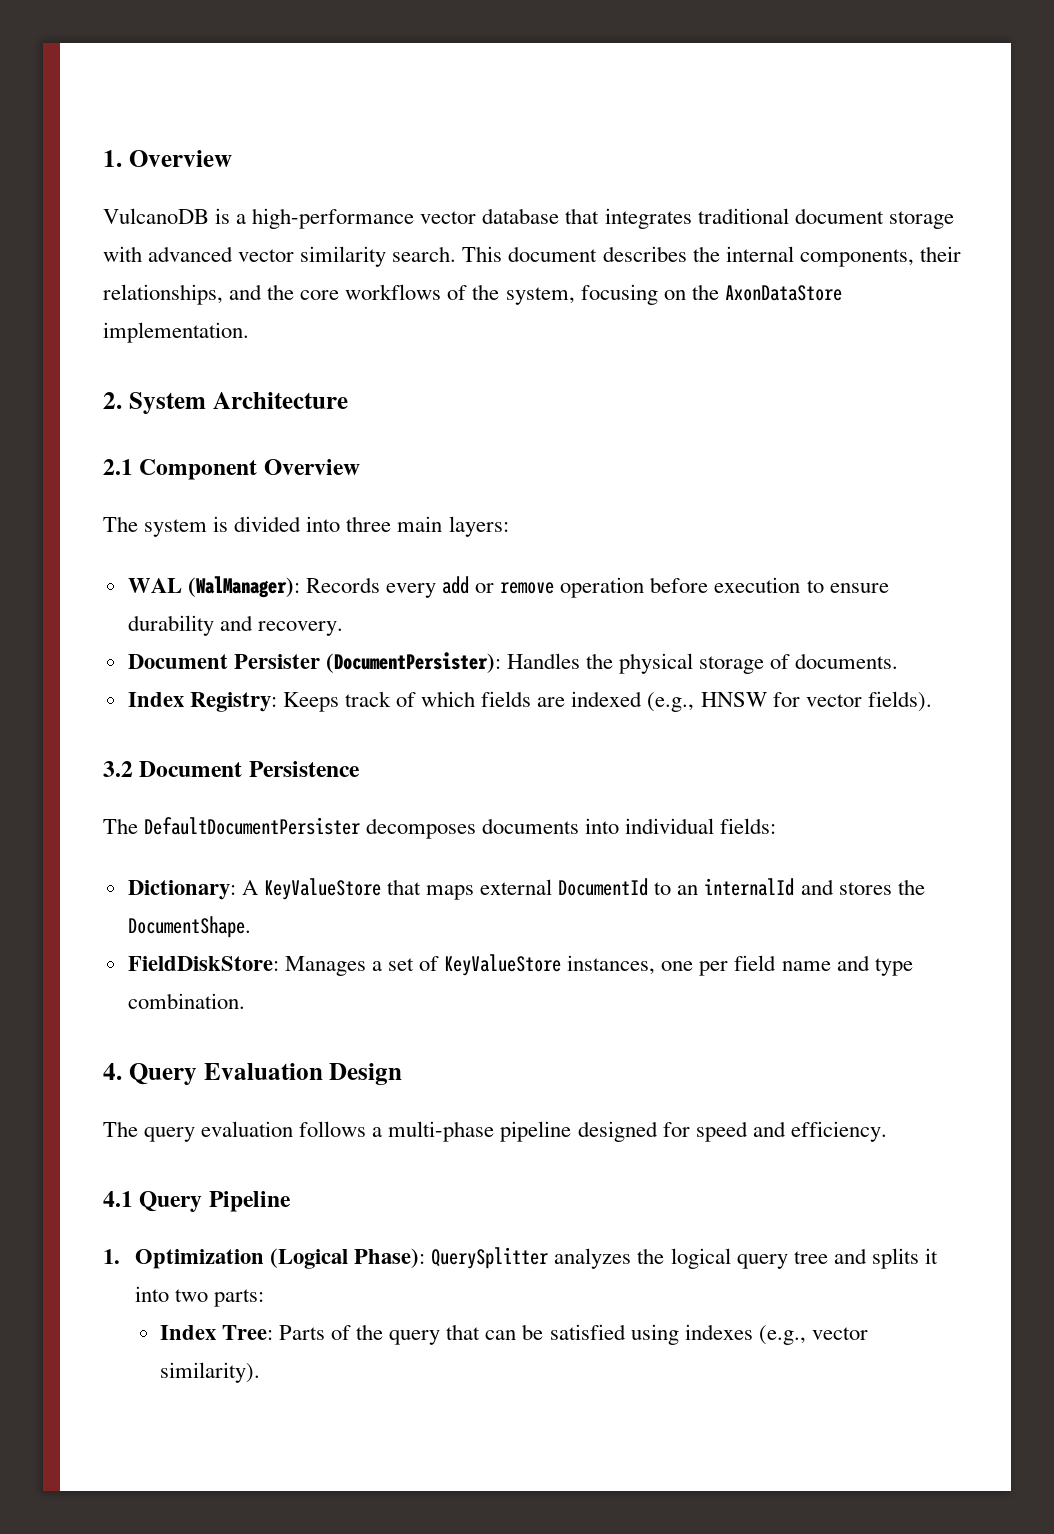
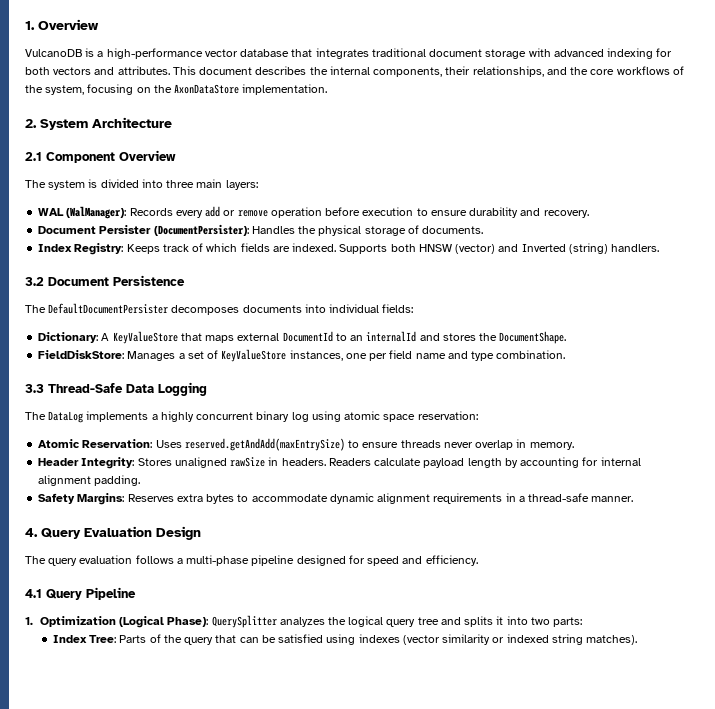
[238,246,457,267] vector similarity search. -> [607,48,673,59] [25,66,170,75] indexing for both vectors and attributes.
[571,691,932,712] indexed (e.g., HNSW for vector fields). -> [292,243,660,254] indexed. Supports both HNSW (vector) and Inverted (string) handlers.
(245, 1001) none -> [25,382,207,396] [25,411,478,423] [38,438,574,451] [38,457,641,469] [38,475,141,486] [38,493,634,505] // 3.3 Thread-Safe Data Logging // The DataLog implements a highly concurrent binary log using atomic space reservation: // Atomic Reservation: Uses reserved.getAndAdd(maxEntrySize) to ensure threads never overlap in memory. // Header Integrity: Stores unaligned rawSize in headers. Readers calculate payload length by accounting for internal alignment padding. // Safety Margins: Reserves extra bytes to accommodate dynamic alignment requirements in a thread-safe manner.
[758,1325,868,1345] [159,1362,260,1383] (e.g., vector similarity). -> [402,634,638,645] (vector similarity or indexed string matches).

